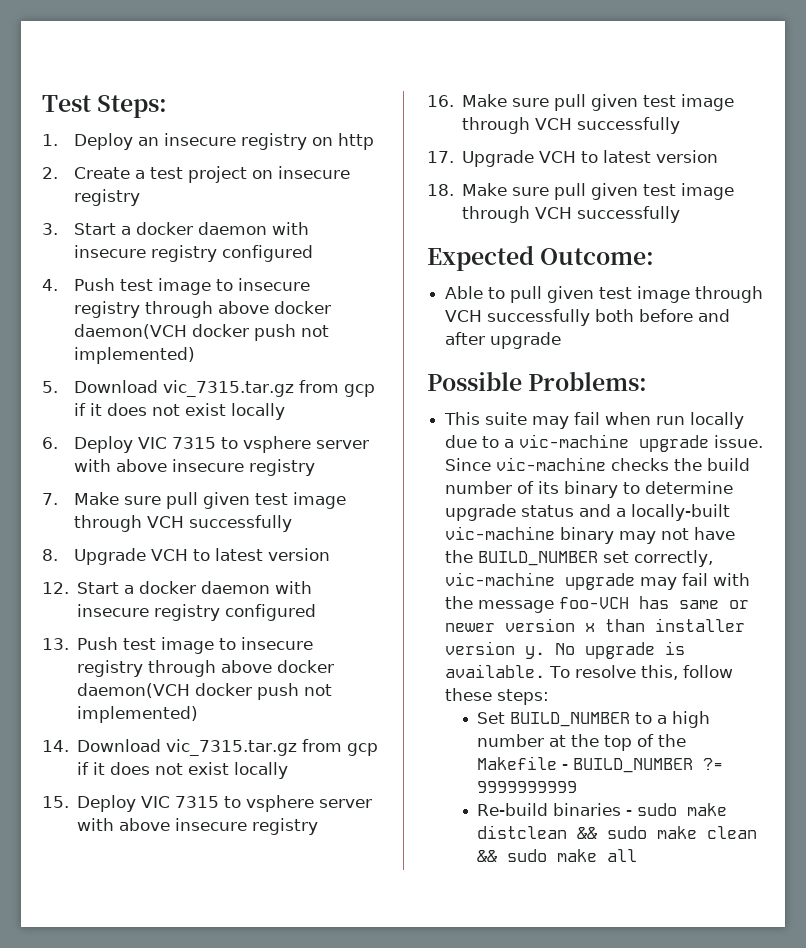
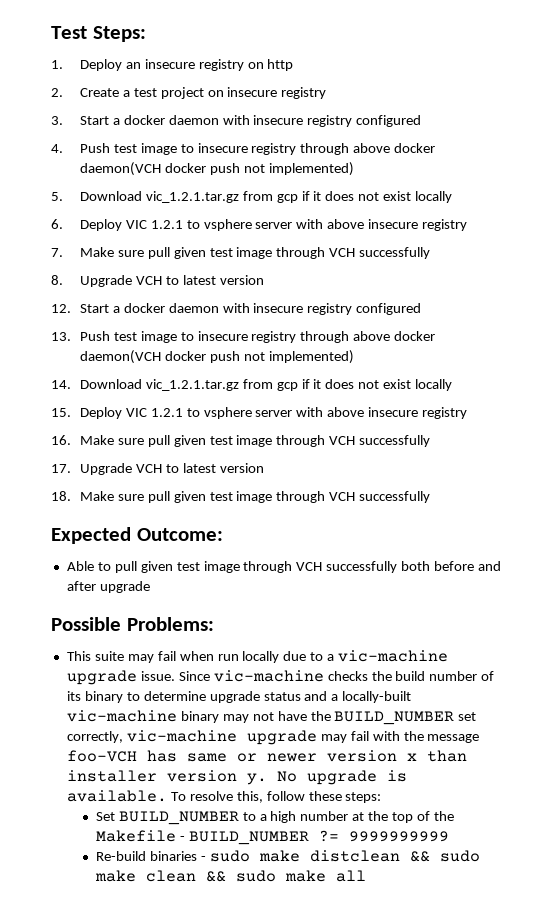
[163,380,295,397] vic_7315.tar.gz -> [145,191,239,203] vic_1.2.1.tar.gz
[172,437,217,449] 7315 -> [150,220,183,229] 1.2.1
[166,739,298,756] vic_7315.tar.gz -> [145,379,239,391] vic_1.2.1.tar.gz
[175,796,220,808] 7315 -> [150,408,183,417] 1.2.1

